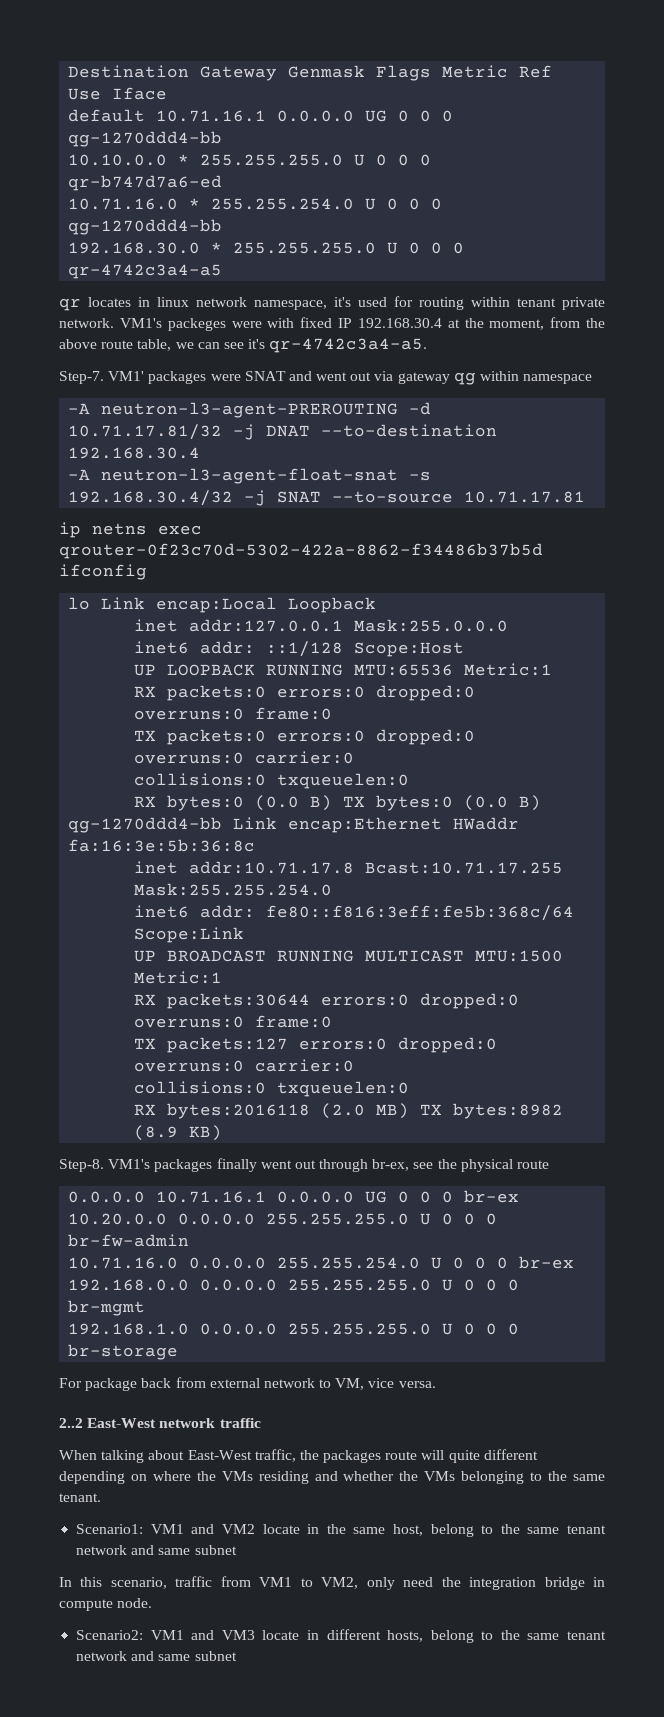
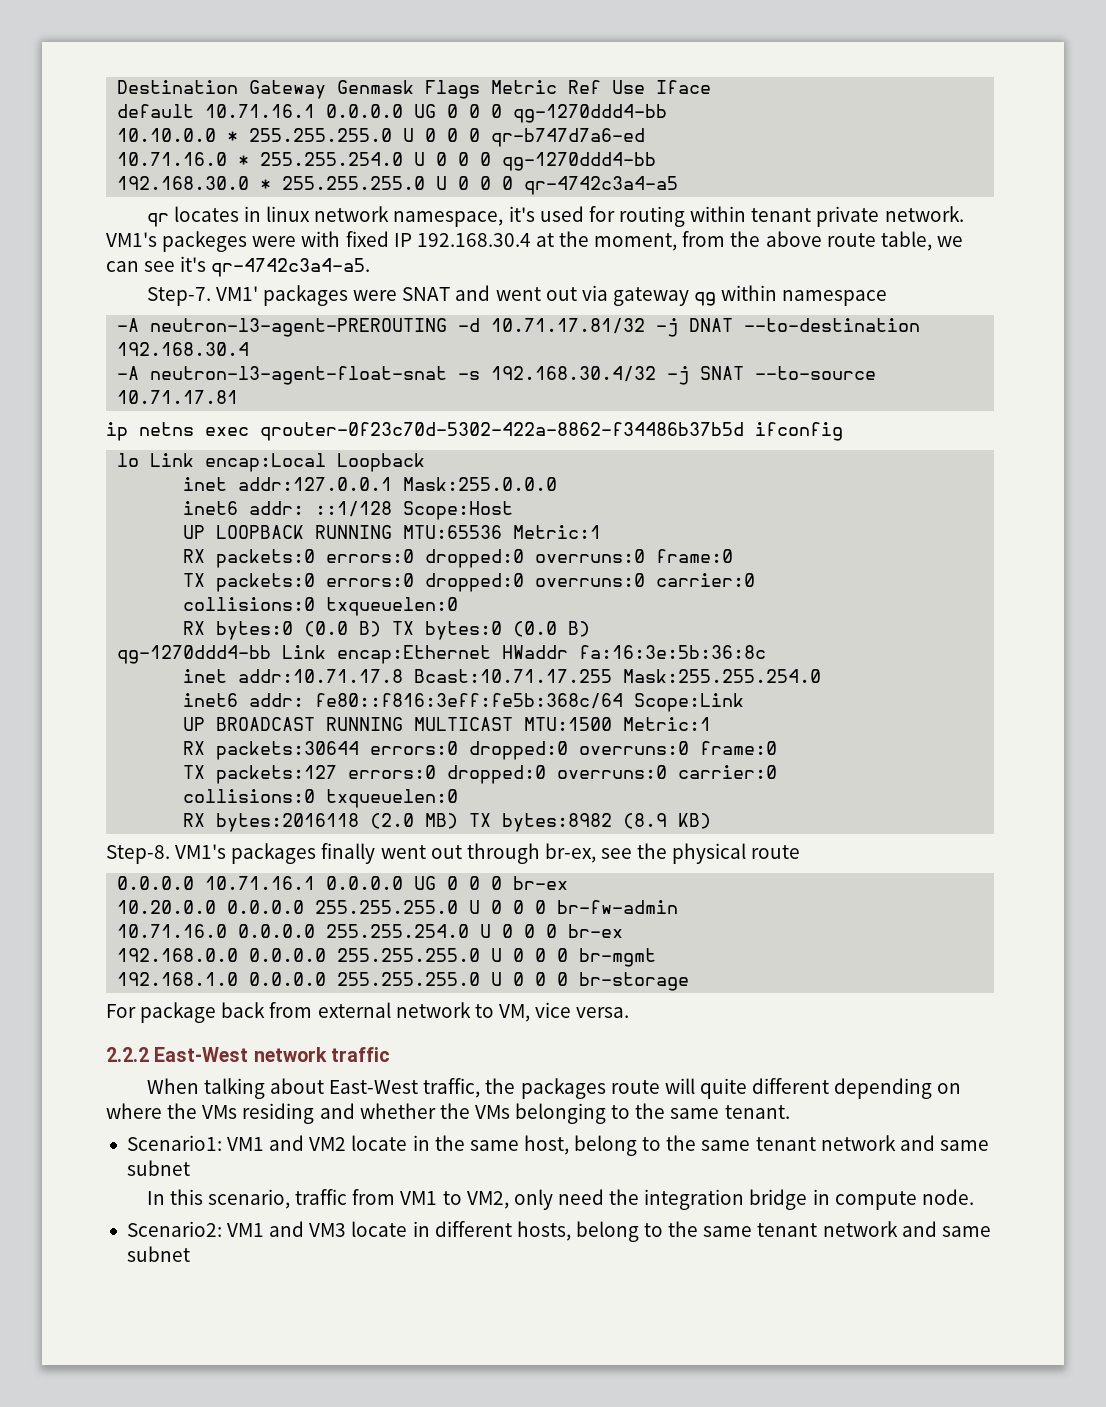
[59,1418,83,1428] 2..2 -> [106,1047,149,1062] 2.2.2

